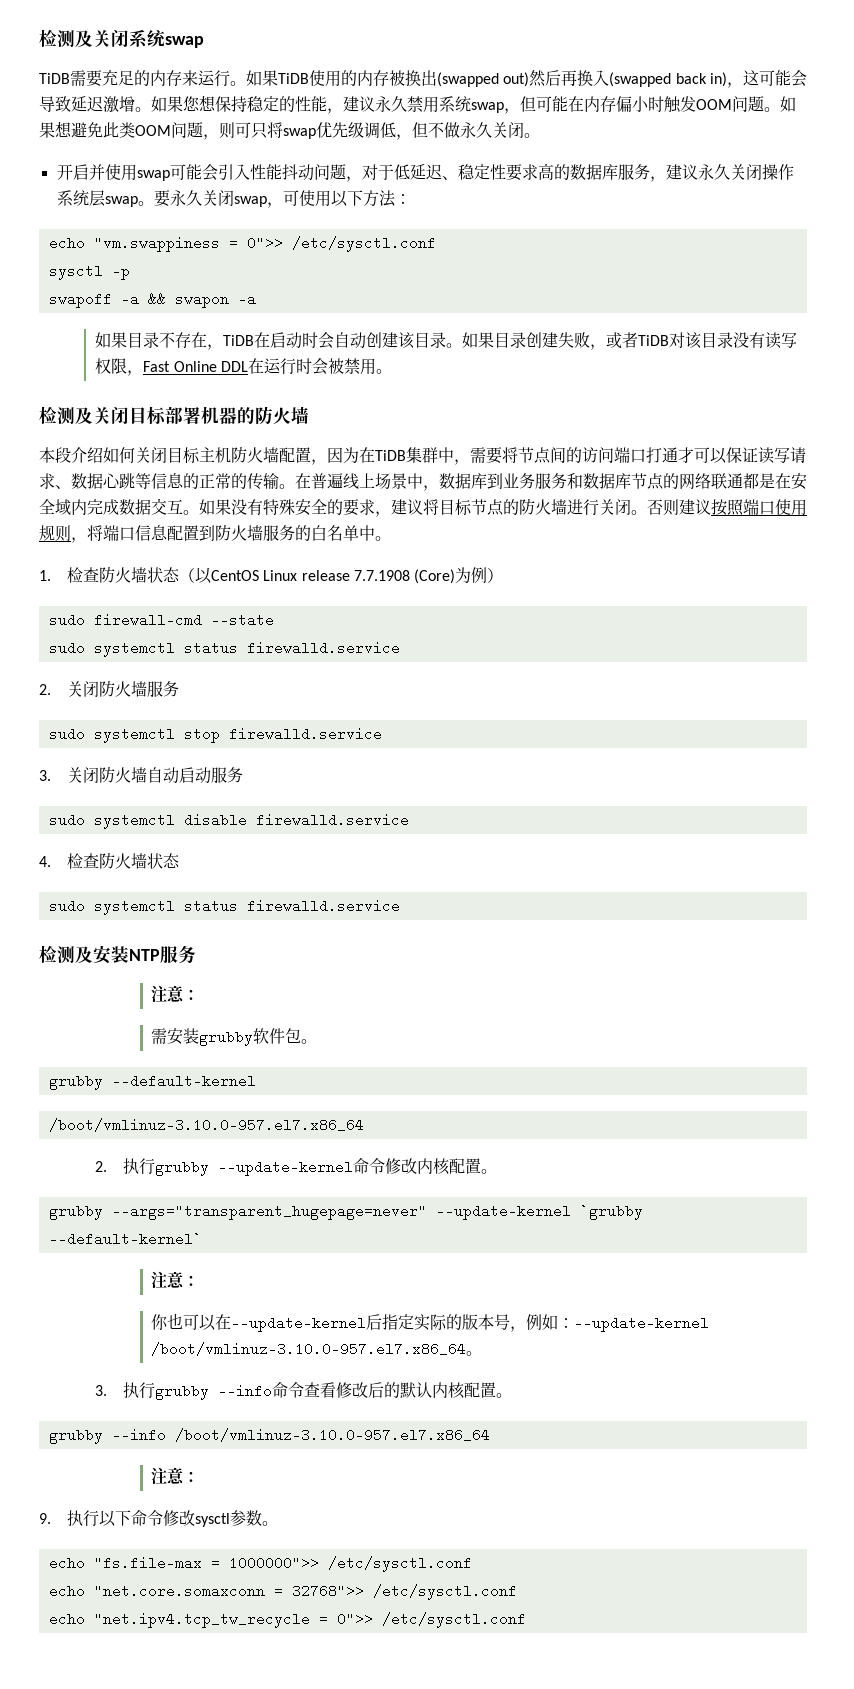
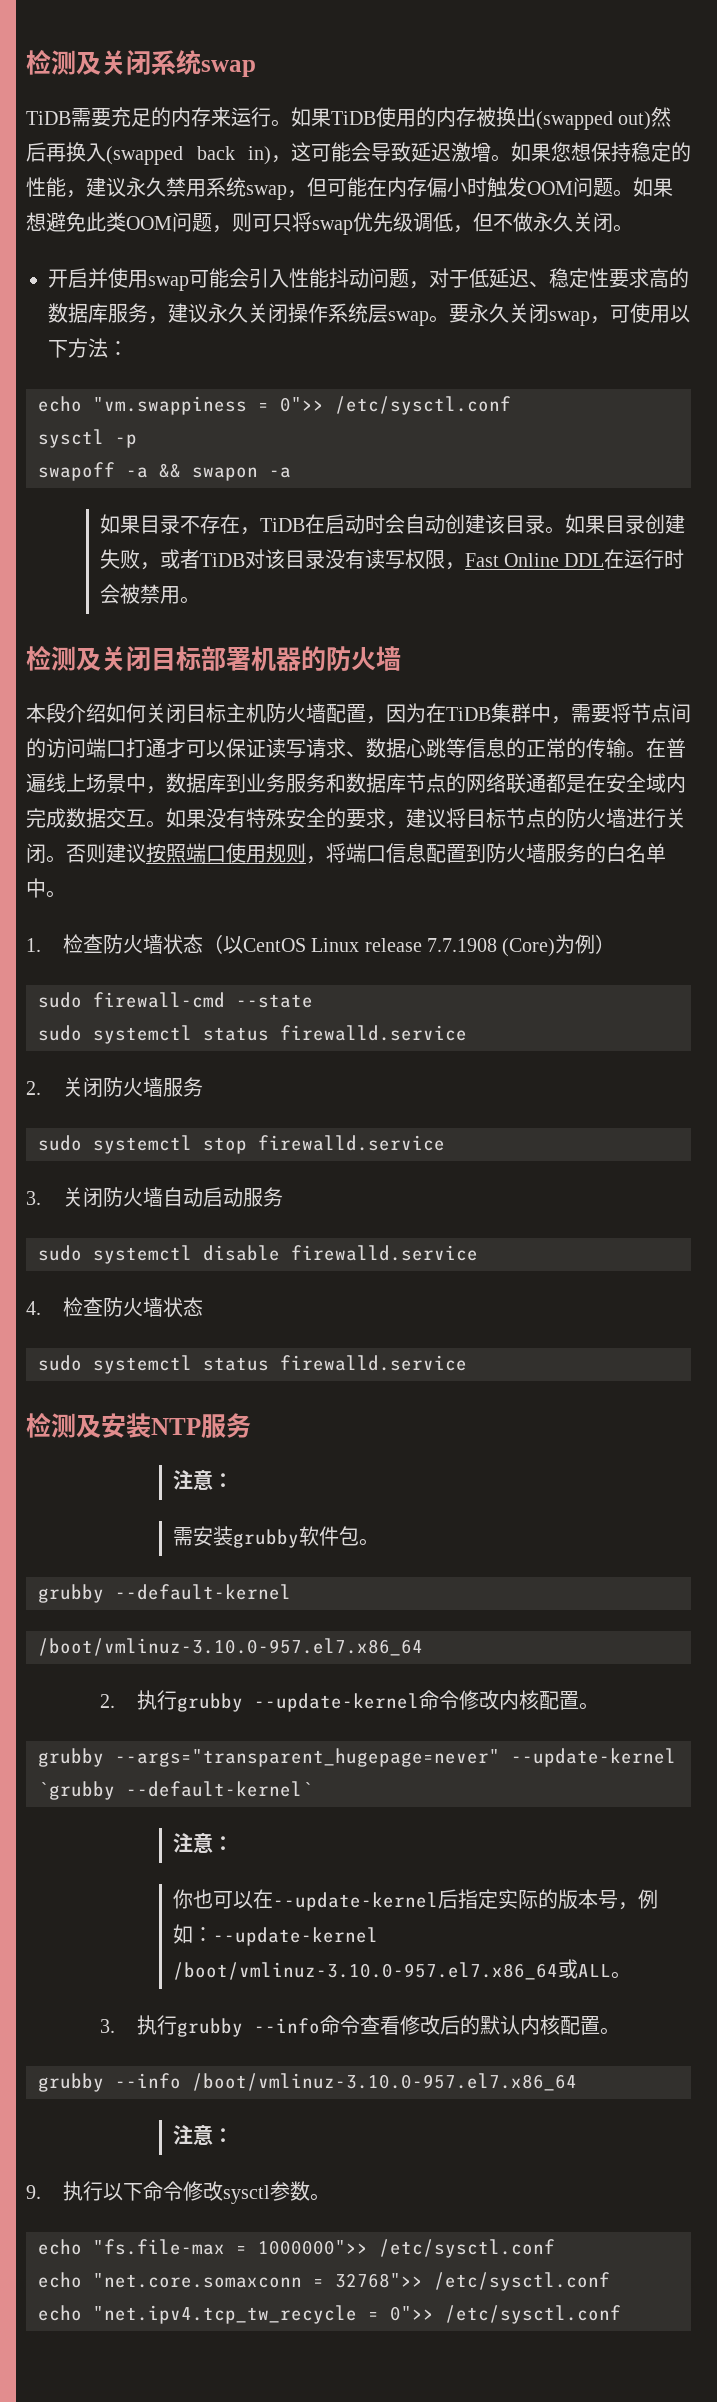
(467, 1349) none -> [558,1959,612,1979] 或ALL

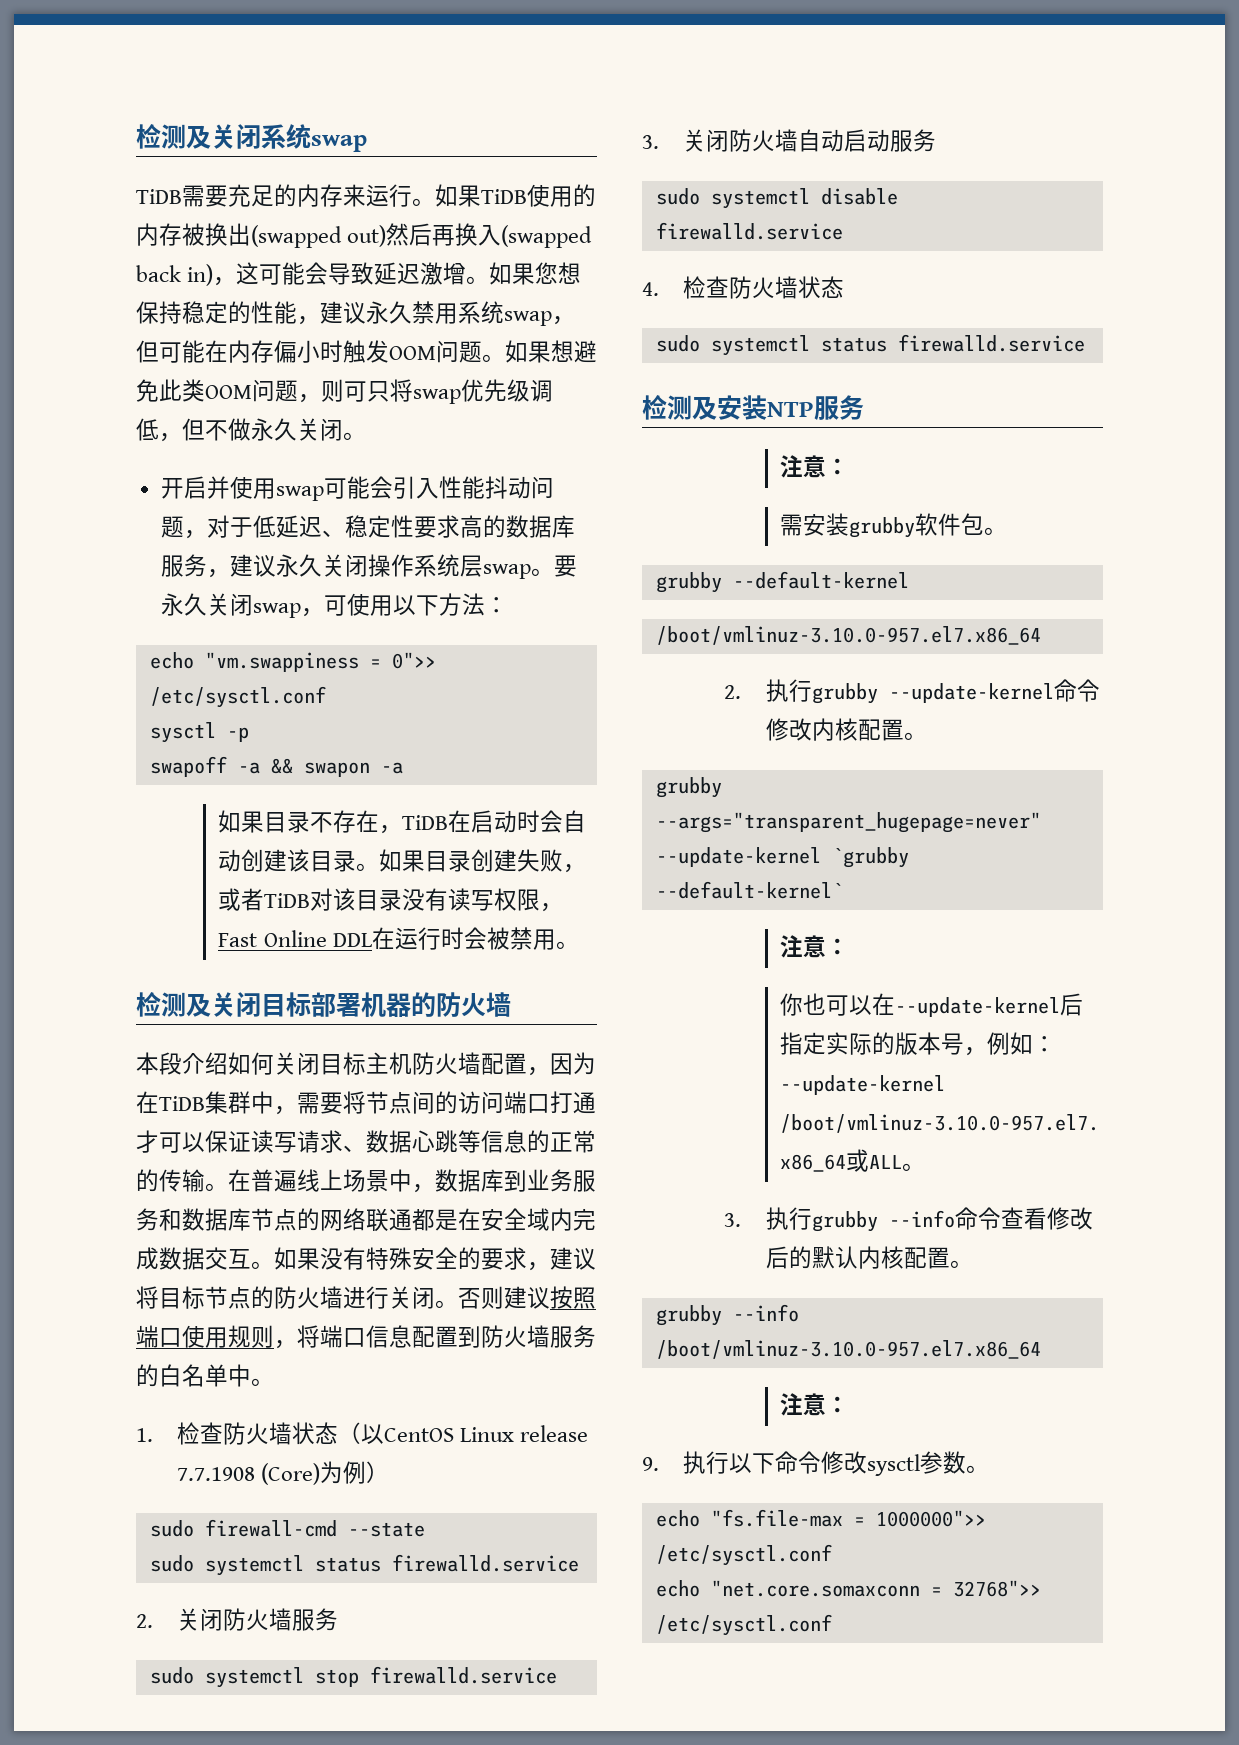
[38,2305,621,2324] // echo "net.ipv4.tcp_tw_recycle = 0">> /etc/sysctl.conf -> (832, 1625) none

